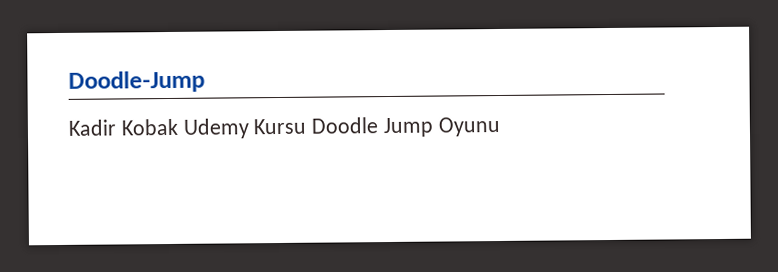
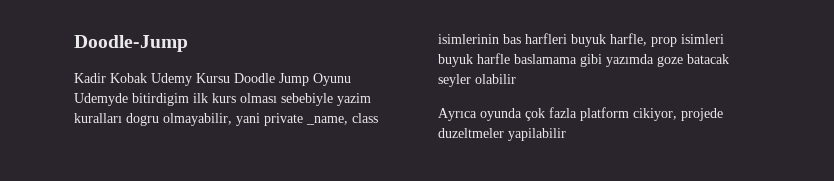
(501, 126) none -> [74,93,371,106] [74,113,378,126] [438,33,724,47] [438,53,729,67] [438,74,516,87] [438,107,723,121] [438,128,566,141] Udemyde bitirdigim ilk kurs olması sebebiyle yazim kuralları dogru olmayabilir, yani private _name, class isimlerinin bas harfleri buyuk harfle, prop isimleri buyuk harfle baslamama gibi yazımda goze batacak seyler olabilir // Ayrıca oyunda çok fazla platform cikiyor, projede duzeltmeler yapilabilir

